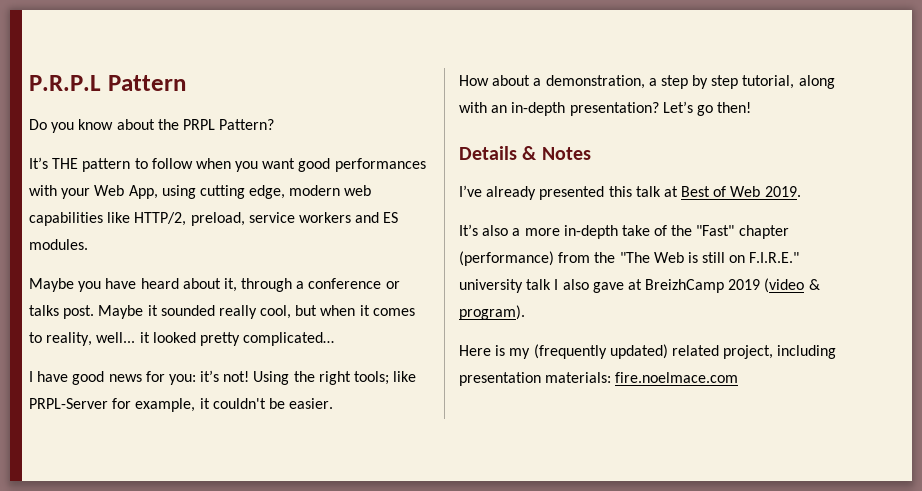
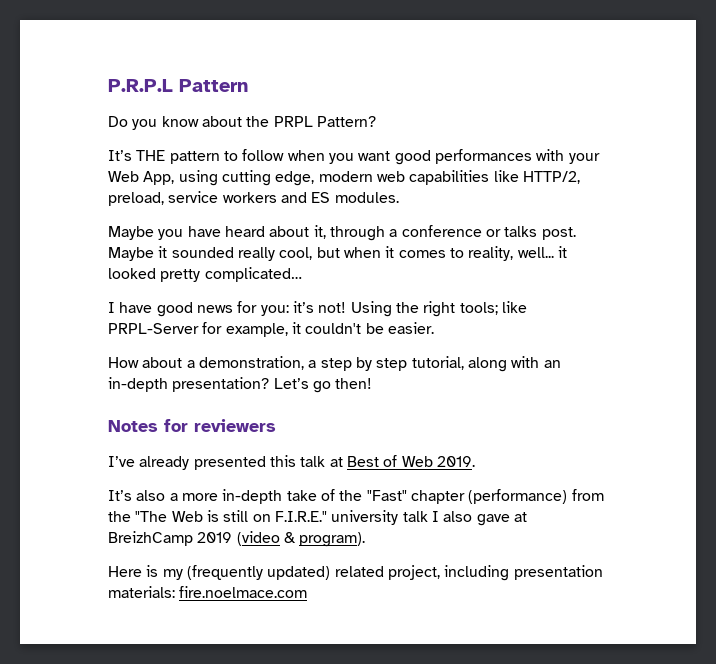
[459,146,538,160] Details & -> (373, 383) none
(591, 153) none -> [164,419,276,432] for reviewers

